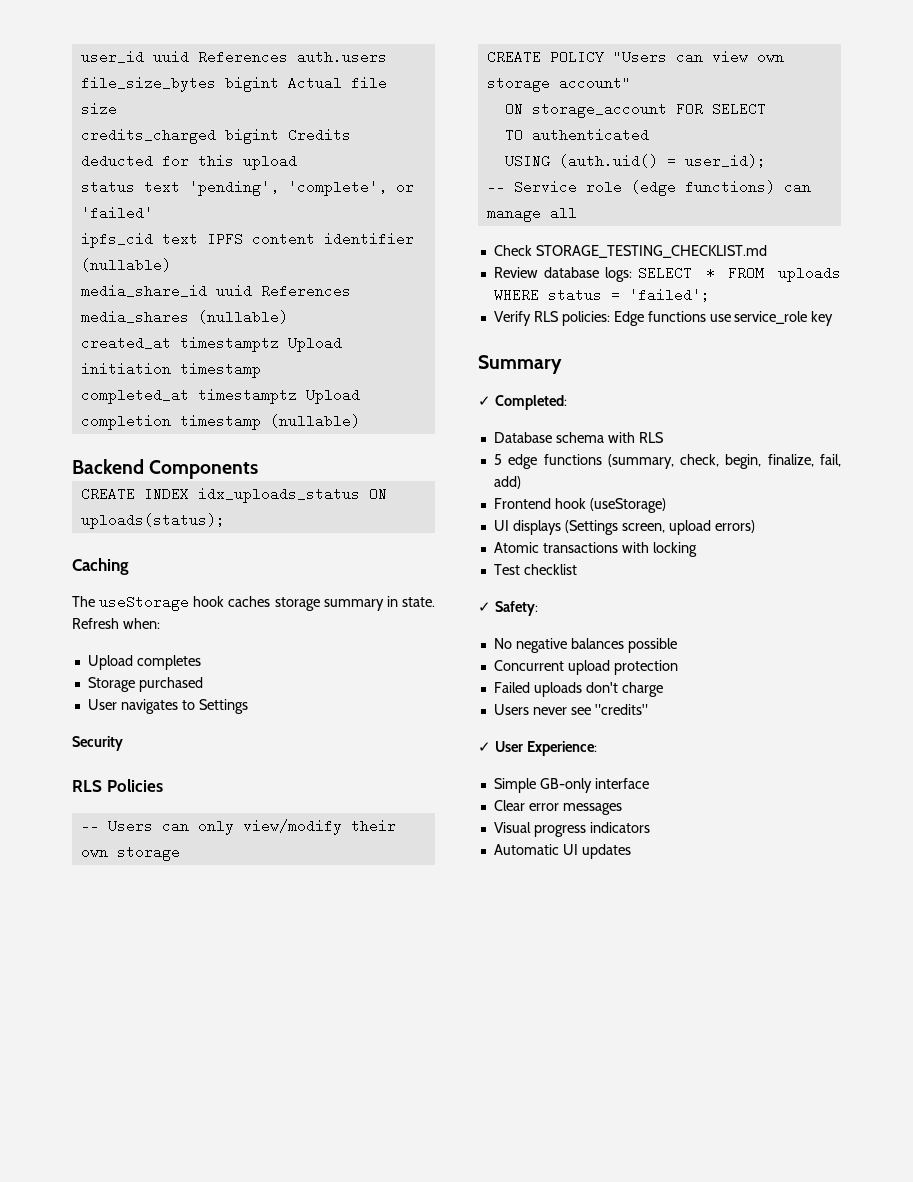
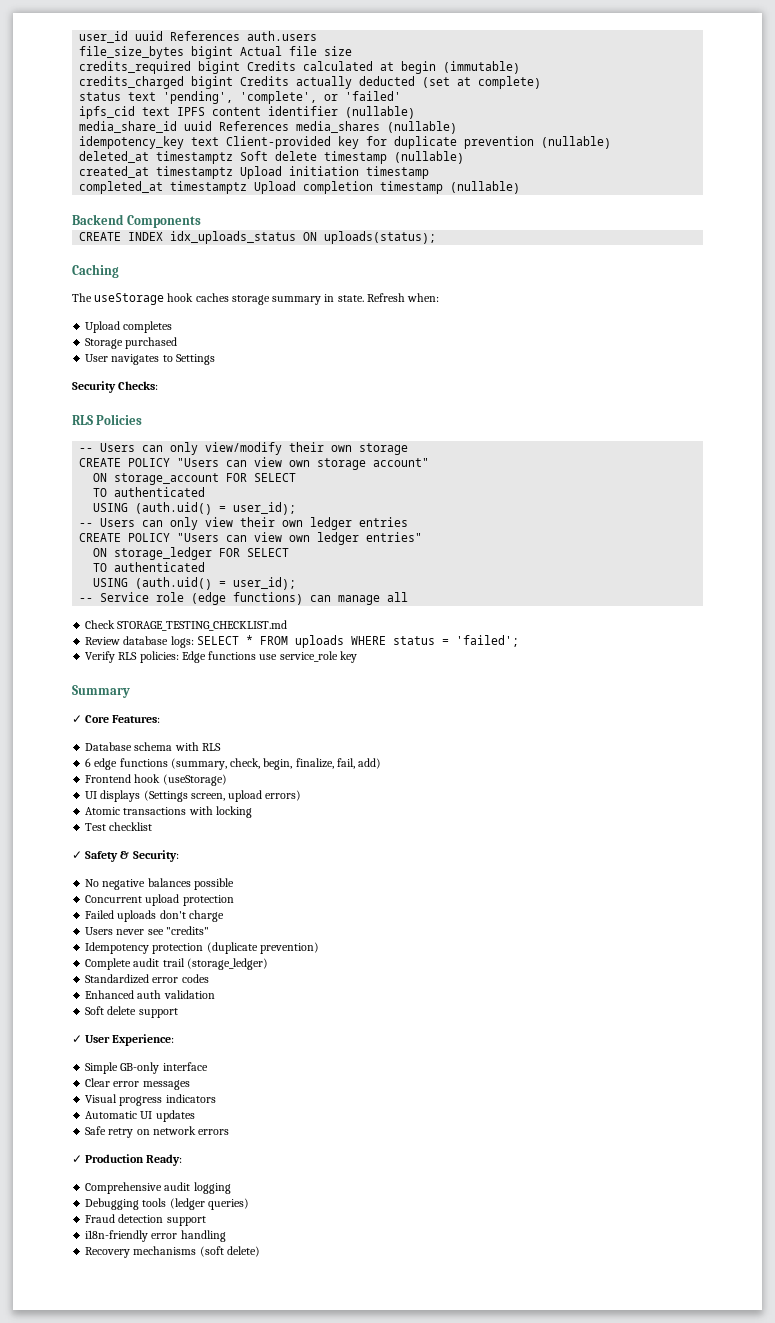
[80,128,351,144] [80,154,297,170] credits_charged bigint Credits deducted for this upload -> [79,61,521,74] [79,76,542,89] credits_required bigint Credits calculated at begin (immutable) // credits_charged bigint Credits actually deducted (set at complete)
(288, 317) none -> [79,136,612,149] [79,151,465,164] // idempotency_key text Client-provided key for duplicate prevention (nullable) // deleted_at timestamptz Soft delete timestamp (nullable)
(123, 743) none -> [118,381,159,390] Checks:
(766, 161) none -> [79,517,409,530] [79,532,423,545] [93,547,290,560] [93,562,206,572] [93,577,297,590] // -- Users can only view their own ledger entries // CREATE POLICY "Users can view own ledger entries" // ON storage_ledger FOR SELECT // TO authenticated // USING (auth.uid() = user_id);
[494,395,567,410] Completed: -> [85,715,161,723] Core Features:
[493,454,502,465] 5 -> [85,758,92,767] 6
[494,601,538,616] Safety: -> [85,850,179,862] Safety & Security:
(648, 709) none -> [85,942,319,954] [85,958,268,970] [85,974,209,984] [85,990,215,999] [85,1006,178,1018] // Idempotency protection (duplicate prevention) // Complete audit trail (storage_ledger) // Standardized error codes // Enhanced auth validation // Soft delete support
(631, 851) none -> [85,1126,230,1138] [72,1154,183,1166] [85,1182,231,1194] [85,1198,249,1210] [85,1214,206,1226] [85,1230,226,1242] [85,1246,260,1258] // Safe retry on network errors // ✓ Production Ready: // Comprehensive audit logging // Debugging tools (ledger queries) // Fraud detection support // i18n-friendly error handling // Recovery mechanisms (soft delete)

